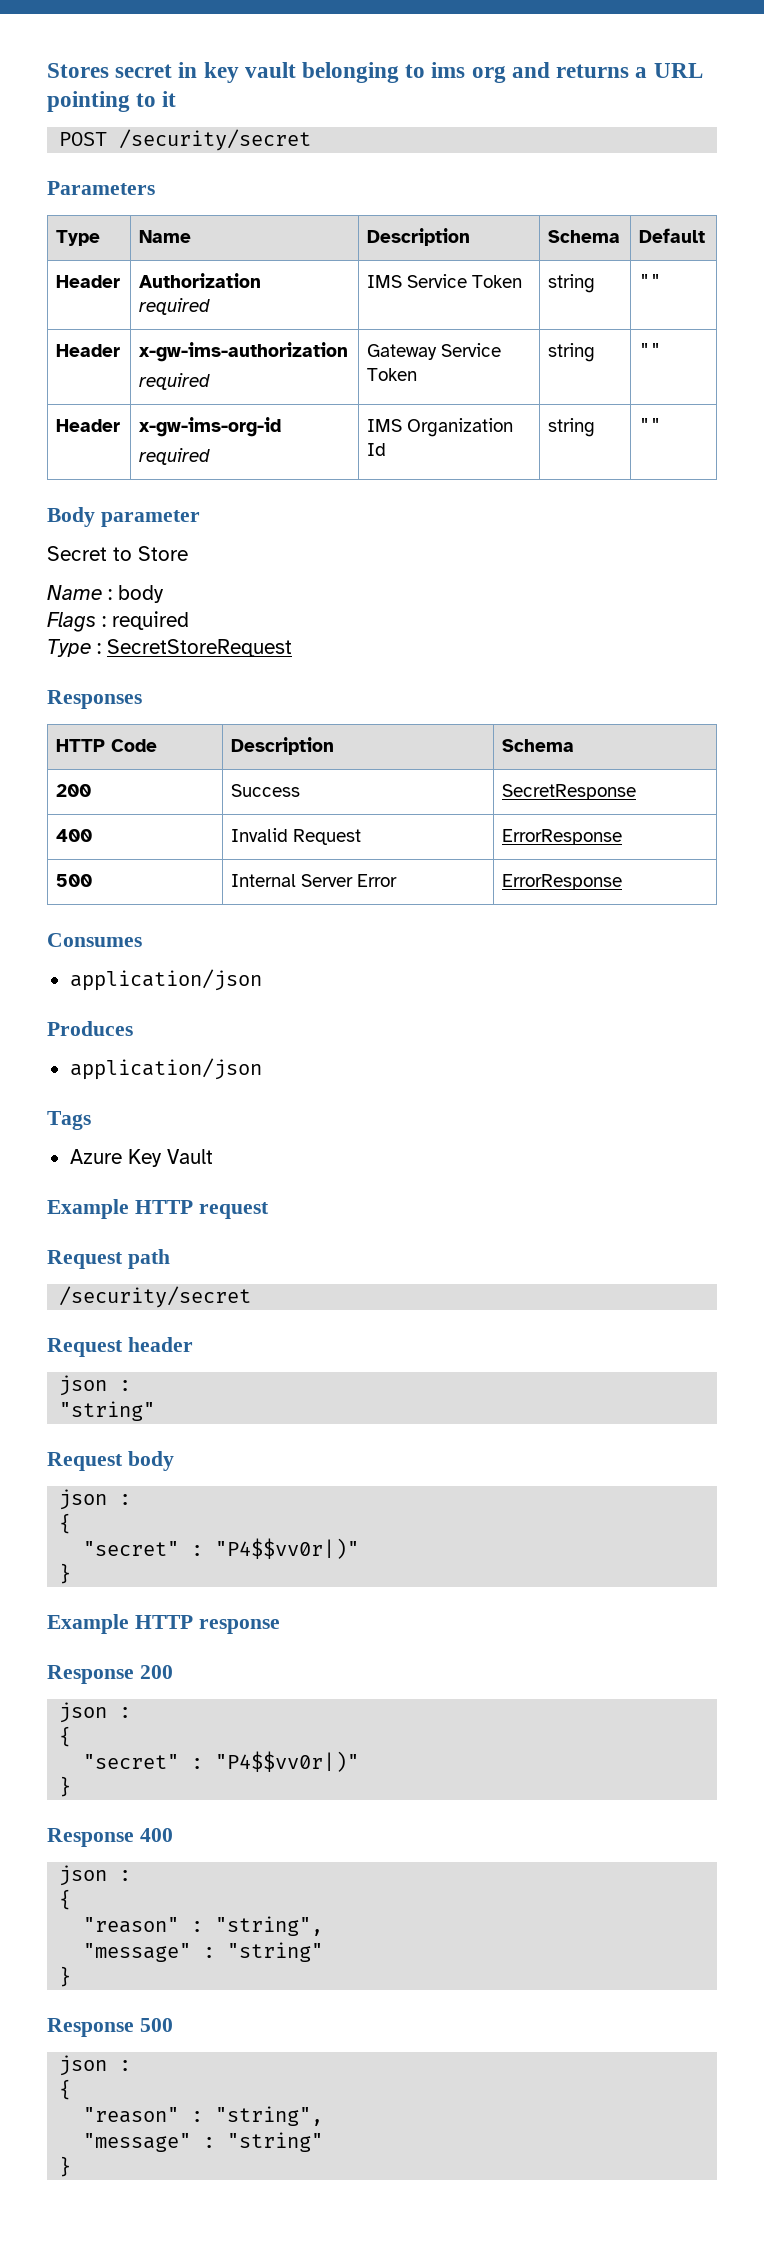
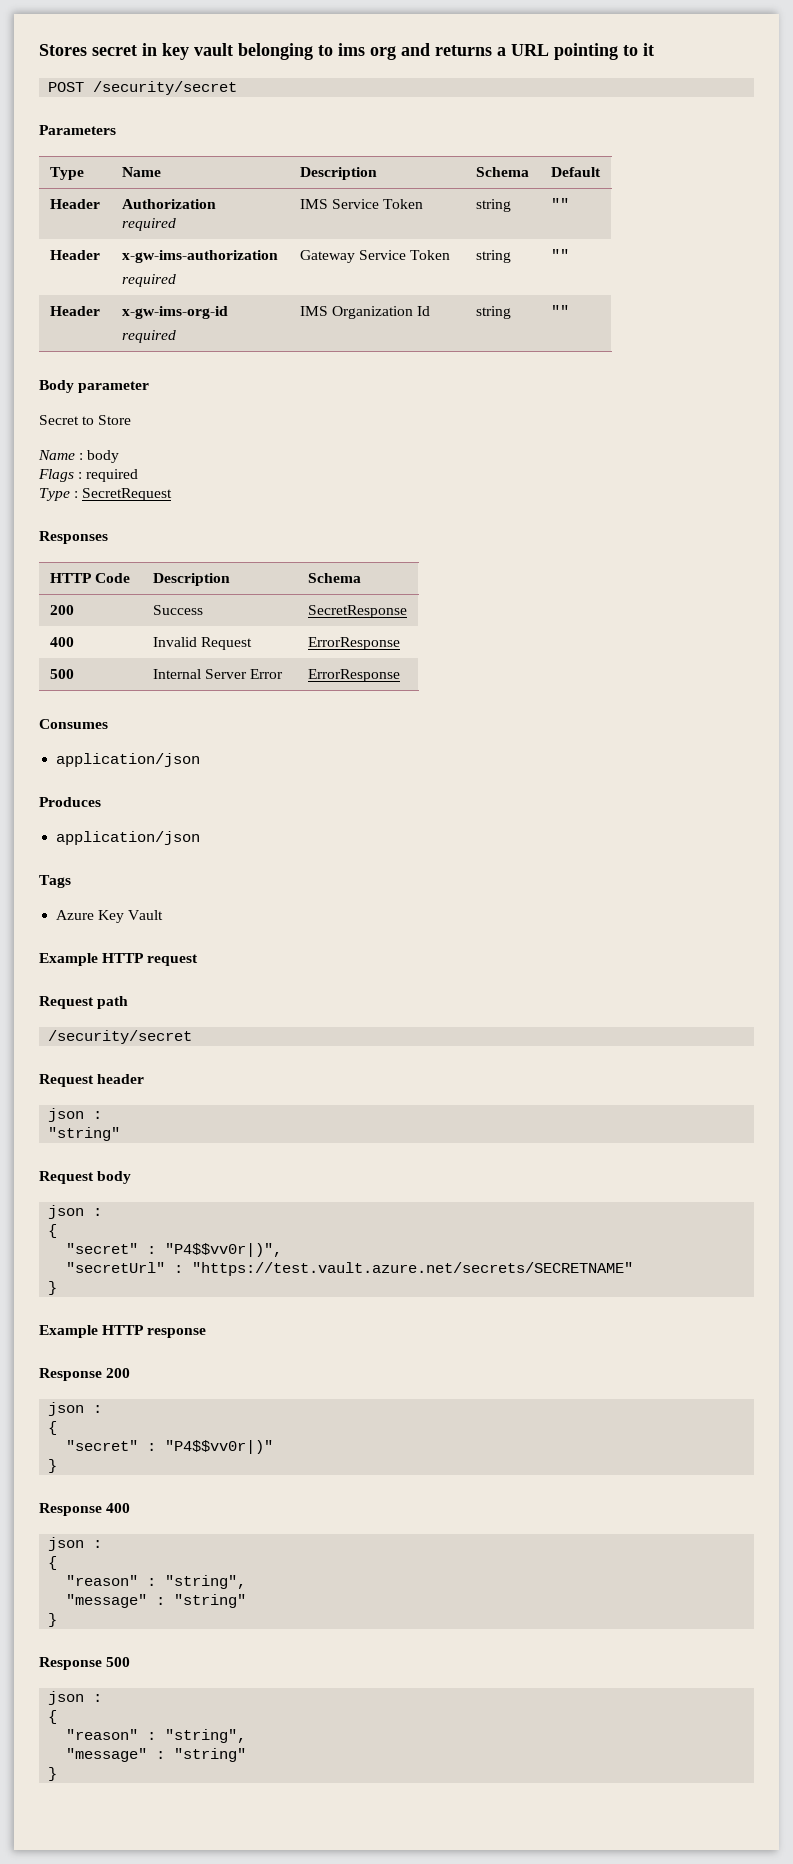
[107,639,292,657] SecretStoreRequest -> [82,488,173,501] SecretRequest
[215,1538,360,1559] "P4$$vv0r|)" -> [165,1243,283,1257] [66,1262,634,1276] "P4$$vv0r|)", // "secretUrl" : "https://test.vault.azure.net/secrets/SECRETNAME"

